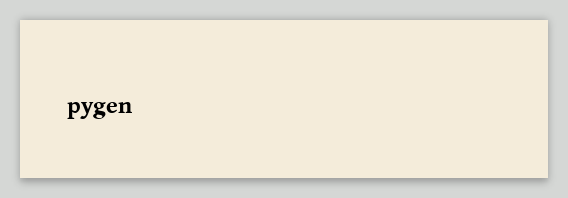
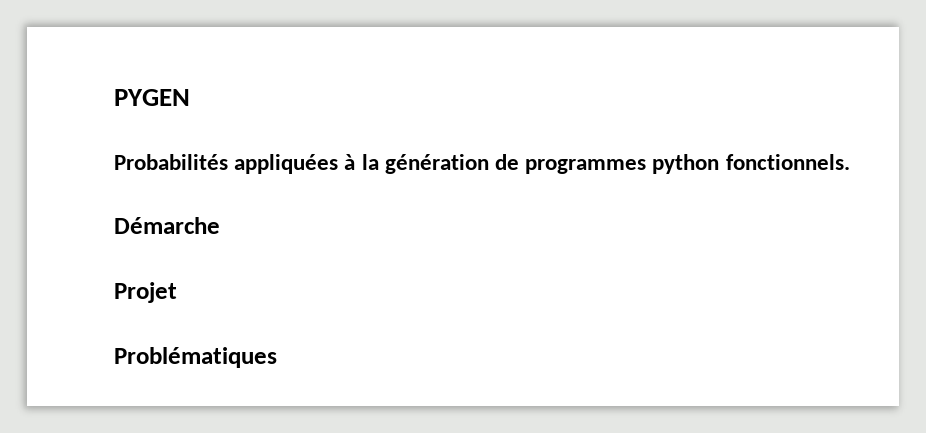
[67,102,132,119] pygen -> [114,89,190,106] [114,154,850,174] [114,217,220,234] [114,282,177,303] [114,347,277,368] PYGEN // Probabilités appliquées à la génération de programmes python fonctionnels. // Démarche // Projet // Problématiques

